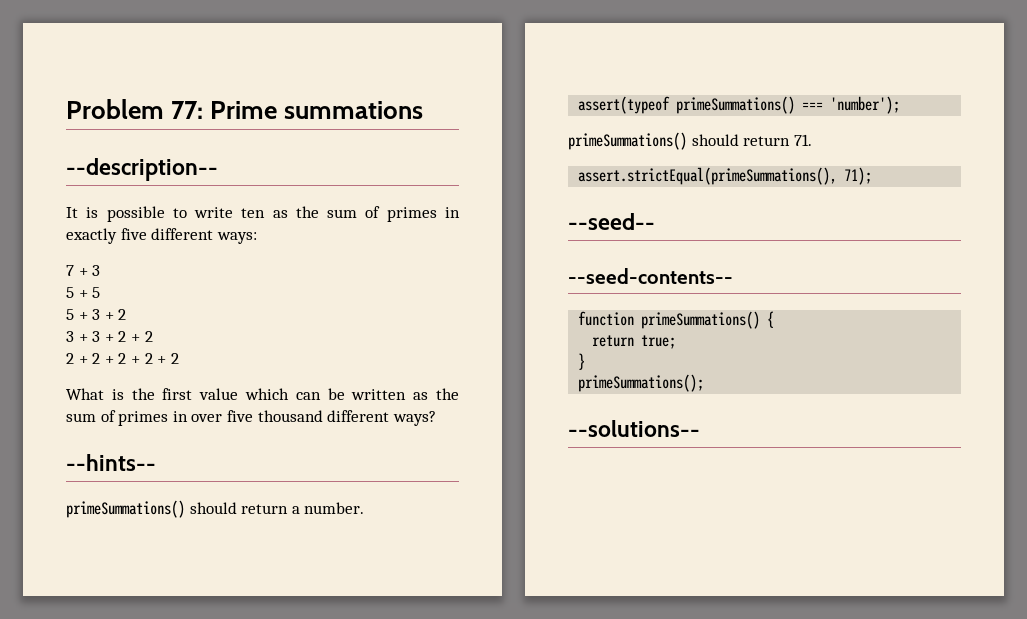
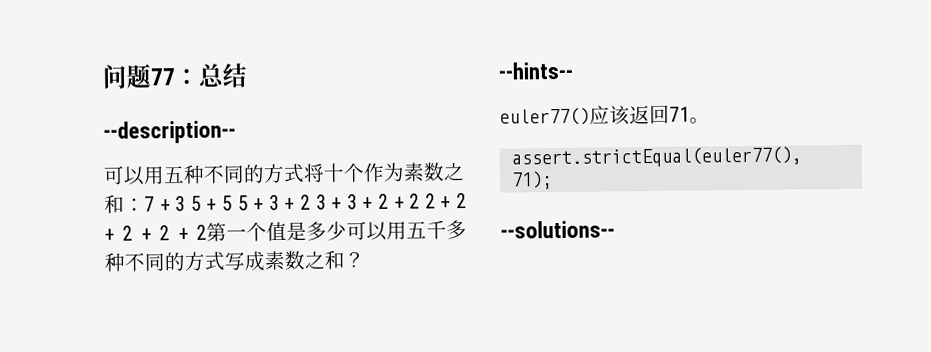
[66,99,424,119] [66,158,218,181] [66,206,460,222] [66,228,257,244] Problem 77: Prime summations // --description-- // It is possible to write ten as the sum of primes in exactly five different ways: // -> [102,63,248,89] [103,120,236,144] [103,162,465,186] [104,194,145,214] 问题77：总结 // --description-- // 可以用五种不同的方式将十个作为素数之和：
(101, 270) // -> (187, 203) none
(101, 292) // -> (233, 203) none
(127, 314) // -> (311, 202) none
(153, 336) // -> (421, 201) none
[66,388,459,400] [66,410,436,426] [66,454,156,471] [66,500,365,518] [578,96,901,114] [568,132,812,150] [578,167,873,185] [568,213,655,230] [568,268,733,284] [578,311,775,329] [592,335,677,349] [578,353,586,370] [578,374,705,392] // What is the first value which can be written as the sum of primes in over five thousand different ways? // --hints-- // primeSummations() should return a number. // assert(typeof primeSummations() === 'number'); // primeSummations() should return 71. // assert.strictEqual(primeSummations(), 71); // --seed-- // --seed-contents-- // function primeSummations() { // return true; // } // primeSummations(); -> [206,219,467,242] [104,250,365,272] [498,61,573,80] [499,104,710,126] [510,146,802,169] [510,171,553,190] 第一个值是多少可以用五千多种不同的方式写成素数之和？ // --hints-- // euler77()应该返回71。 // assert.strictEqual(euler77(), 71);

